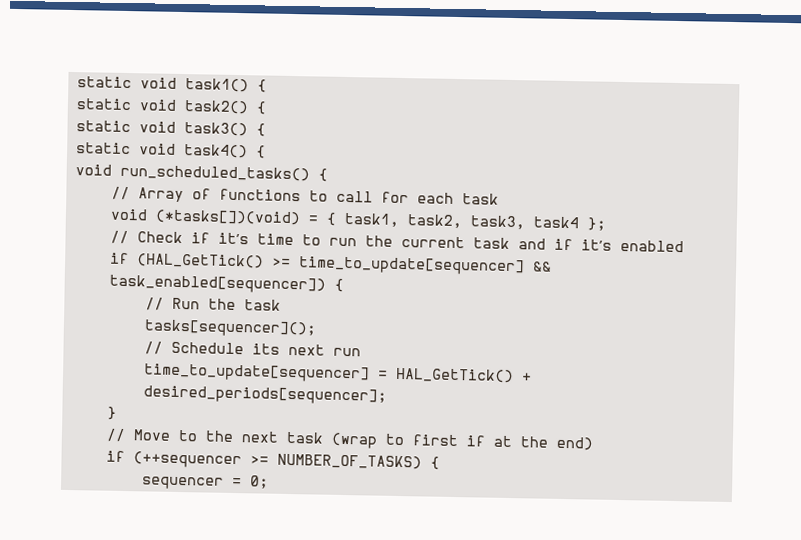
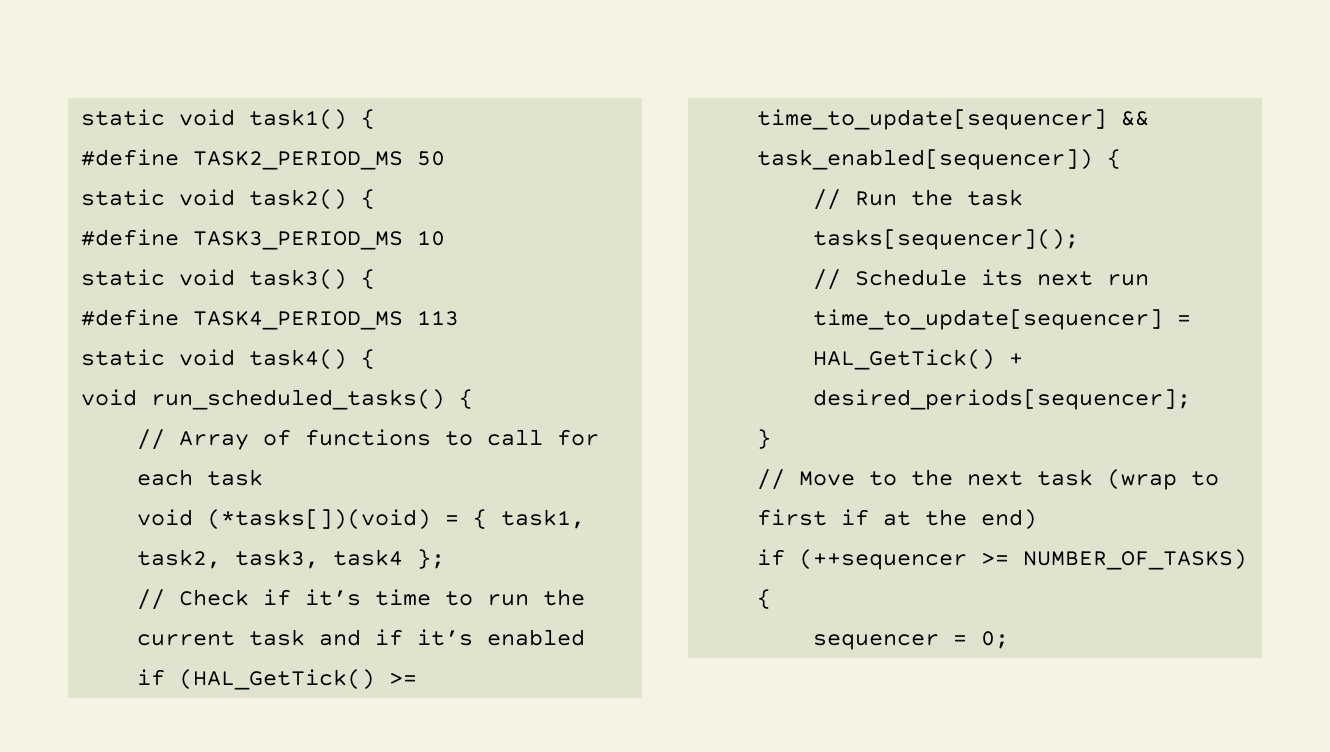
(267, 86) none -> [80,149,445,170] // #define TASK2_PERIOD_MS 50
(267, 108) none -> [80,229,445,250] // #define TASK3_PERIOD_MS 10
(266, 130) none -> [80,309,459,330] // #define TASK4_PERIOD_MS 113

